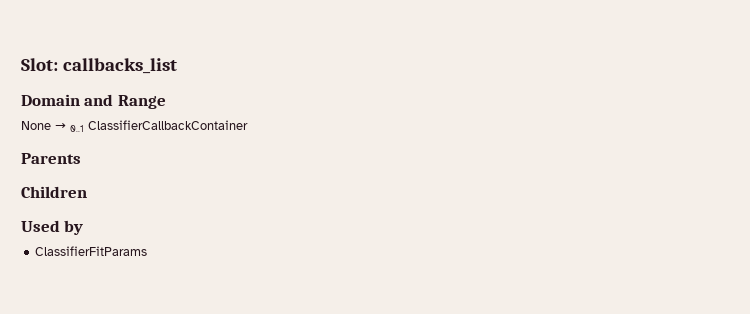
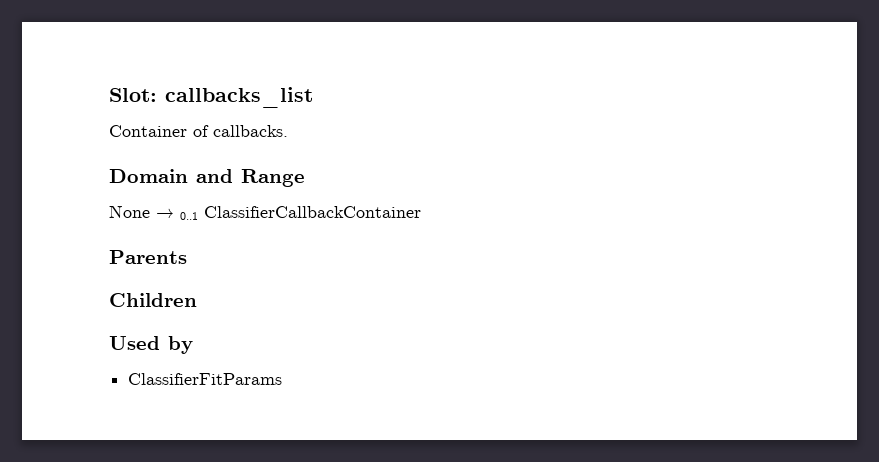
(177, 66) none -> [109,125,288,137] // Container of callbacks.

